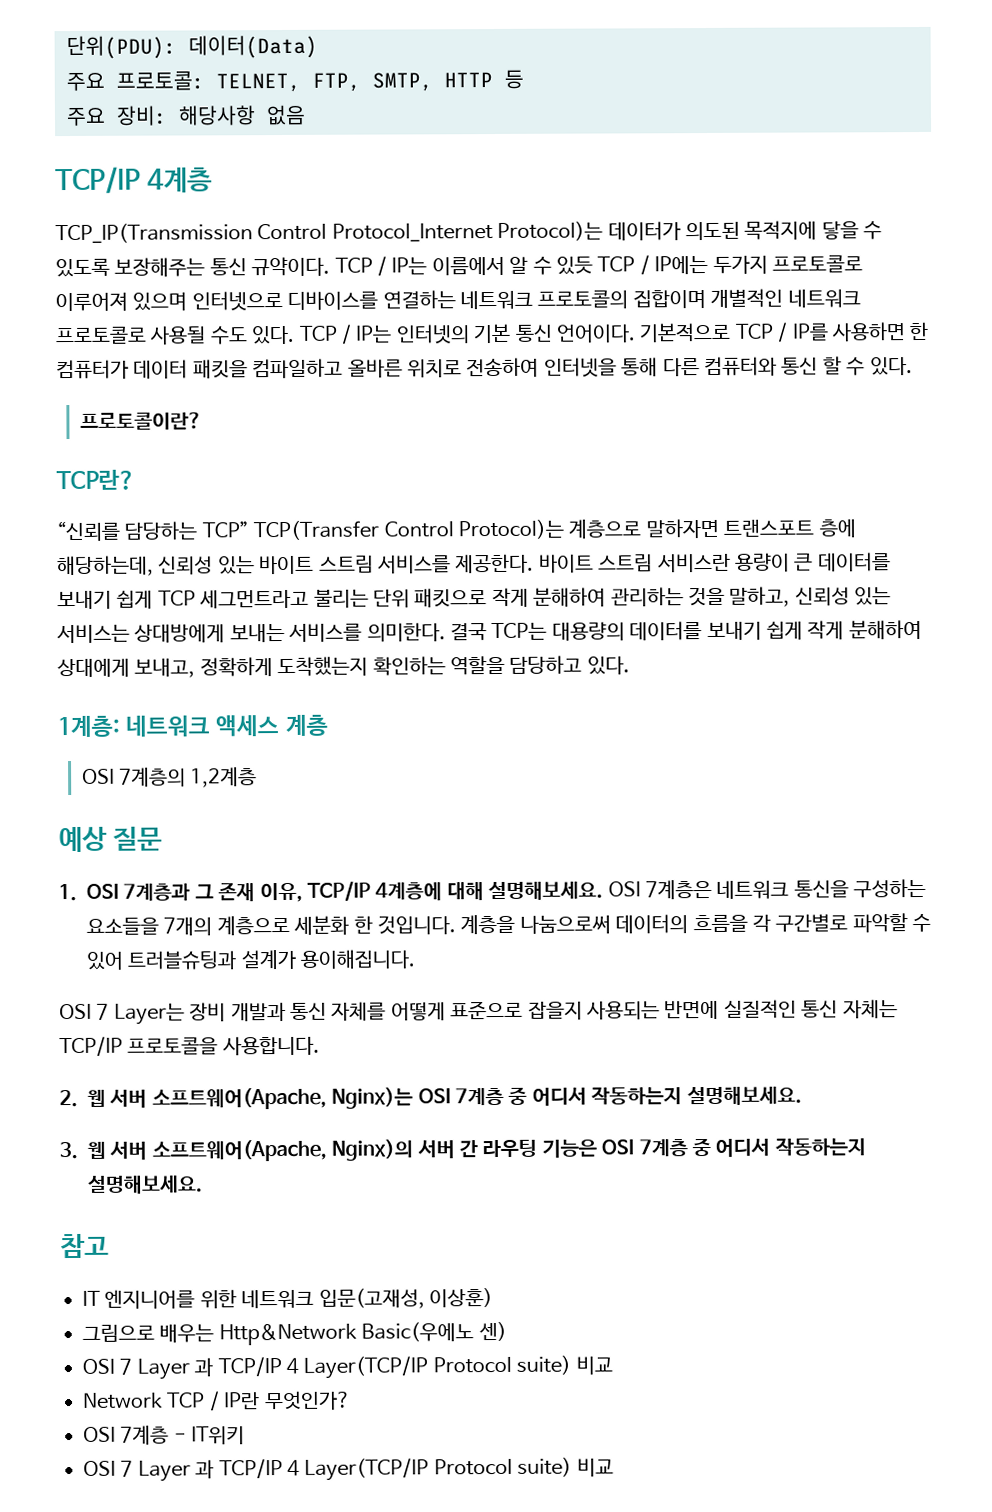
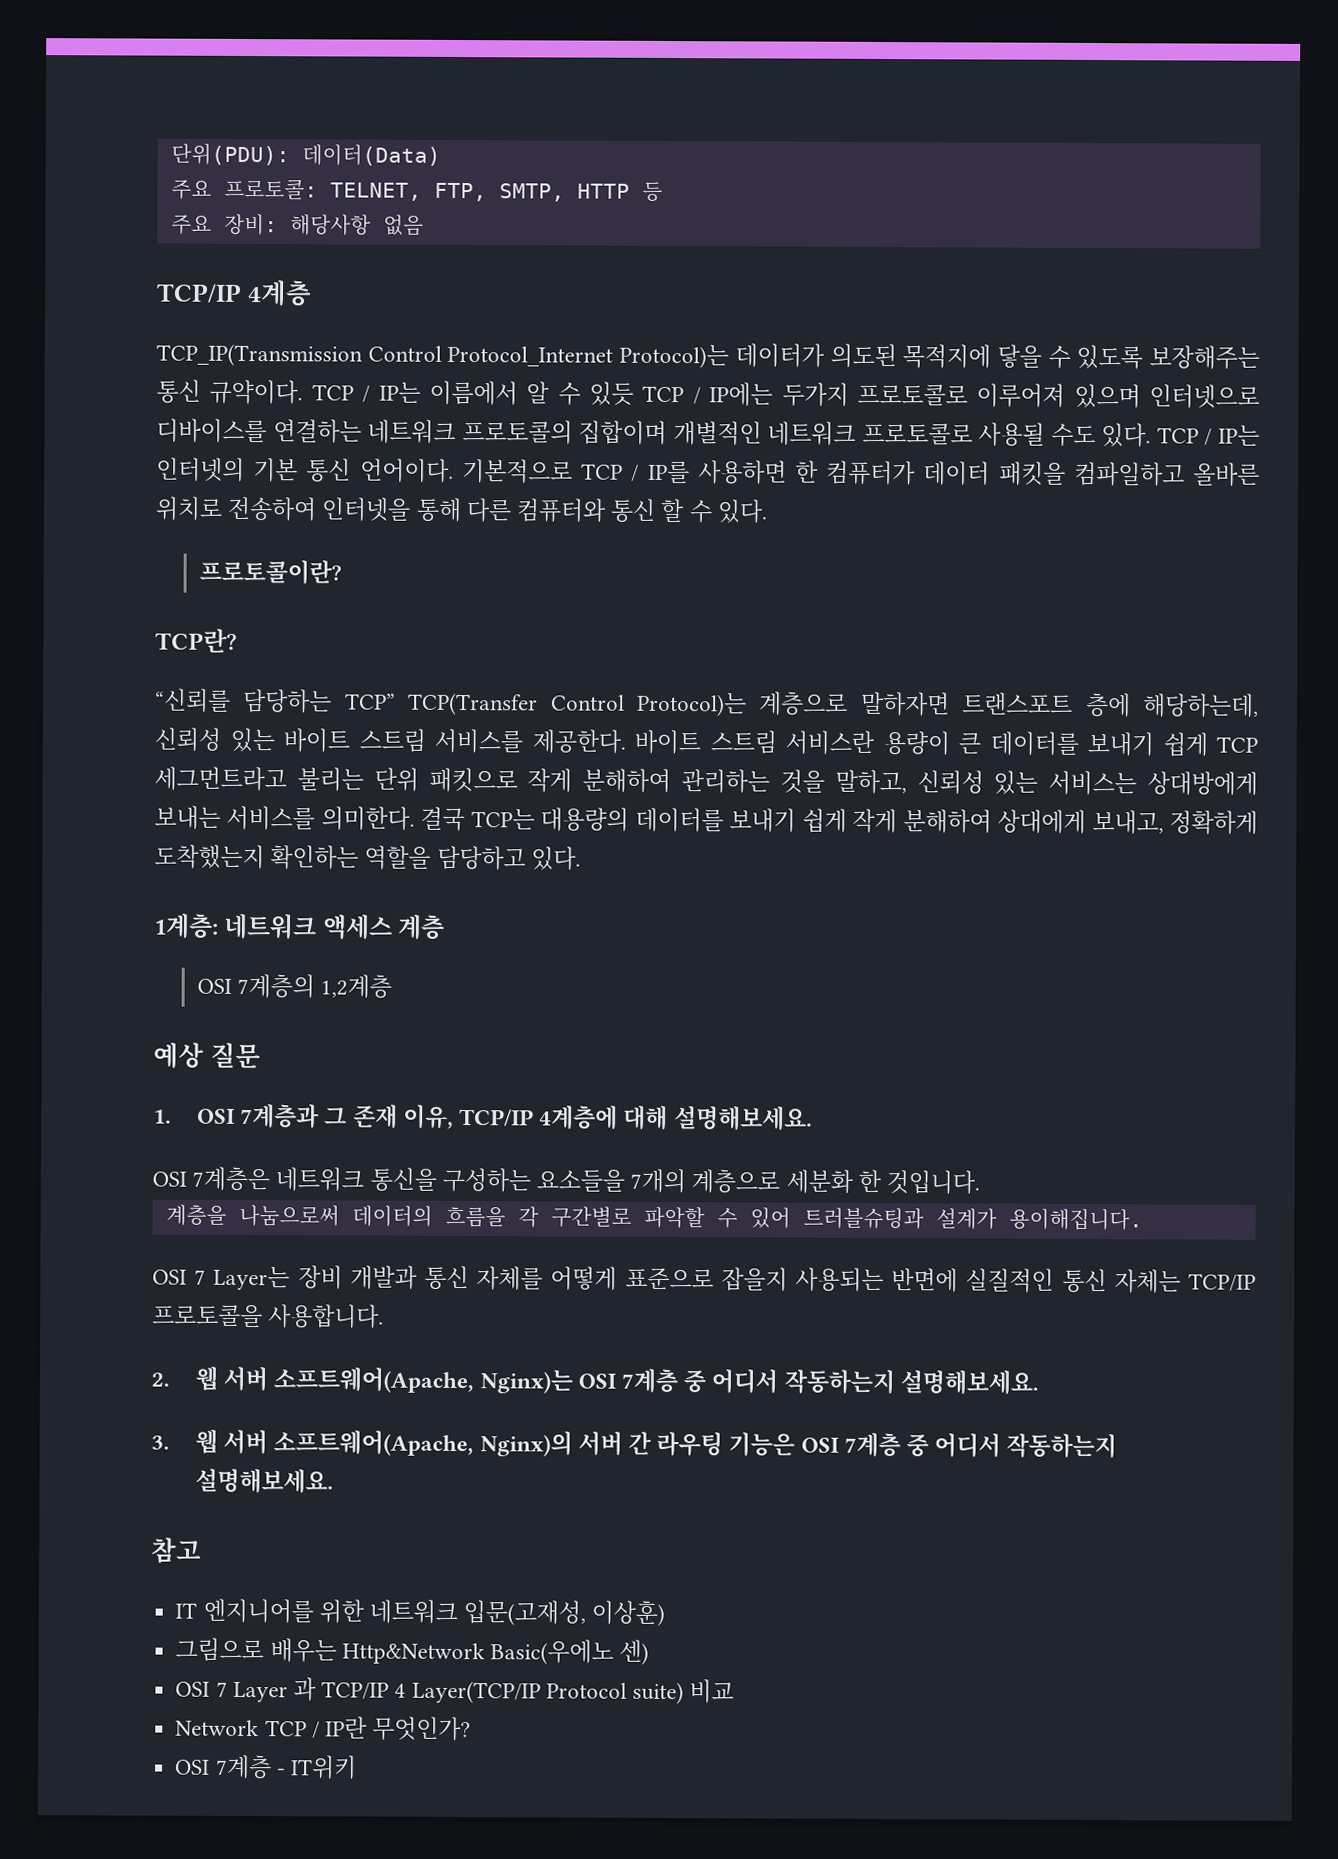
(604, 890) none -> (813, 1118) //
(456, 925) none -> (981, 1182) //
[83,1457,614,1482] // OSI 7 Layer 과 TCP/IP 4 Layer(TCP/IP Protocol suite) 비교 -> (357, 1767) none

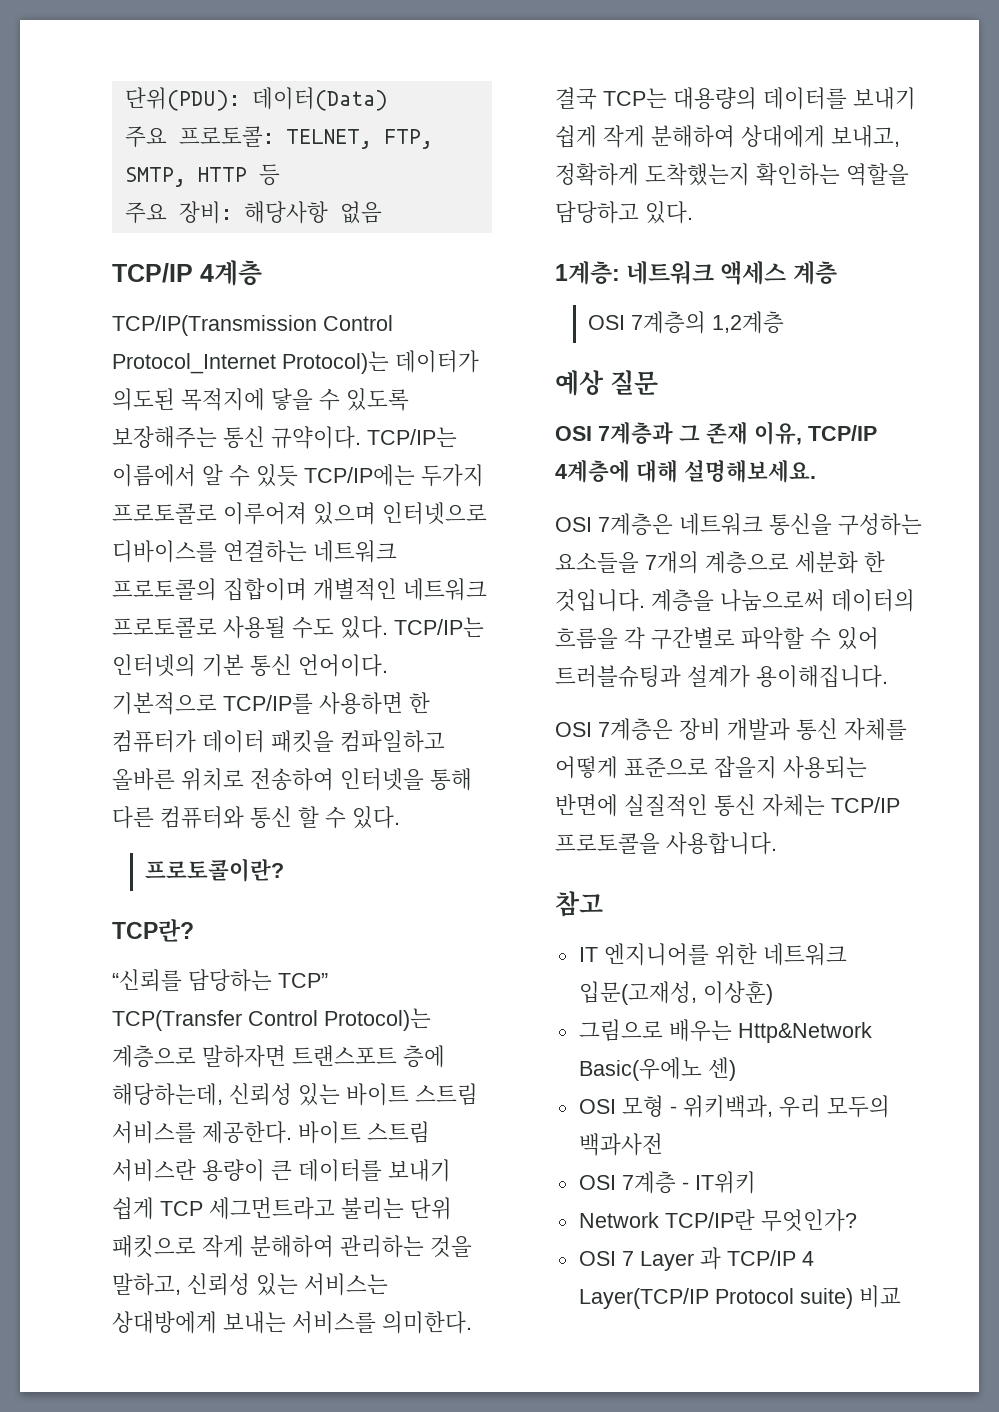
[156,343,363,367] TCP_IP(Transmission -> [112,315,317,336] TCP/IP(Transmission
[311,381,421,404] TCP / IP는 -> [367,427,457,447] TCP/IP는
[642,382,774,407] TCP / IP에는 -> [304,464,415,487] TCP/IP에는
[1156,424,1260,447] TCP / IP는 -> [394,617,484,637] TCP/IP는
[581,460,690,484] TCP / IP를 -> [223,693,313,714] TCP/IP를
(396, 701) none -> (328, 980) //
[153,1109,172,1124] 1. -> (658, 382) none
(981, 1182) // -> (645, 600) none
[194,1265,291,1291] 7 Layer는 -> [598,718,673,741] 7계층은
[151,1365,1039,1395] [151,1428,1118,1459] [194,1468,334,1494] // 2. 웹 서버 소프트웨어(Apache, Nginx)는 OSI 7계층 중 어디서 작동하는지 설명해보세요. // 3. 웹 서버 소프트웨어(Apache, Nginx)의 서버 간 라우팅 기능은 OSI 7계층 중 어디서 작동하는지 설명해보세요. -> (777, 843) none
(650, 1652) none -> [578,1095,890,1118] [578,1133,663,1156] [578,1171,756,1194] [578,1209,857,1232] // OSI 모형 - 위키백과, 우리 모두의 백과사전 // OSI 7계층 - IT위키 // Network TCP/IP란 무엇인가?
[175,1716,472,1742] [175,1754,357,1780] // Network TCP / IP란 무엇인가? // OSI 7계층 - IT위키 -> (901, 1296) none

